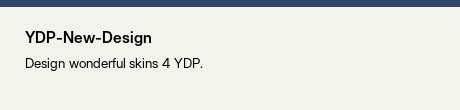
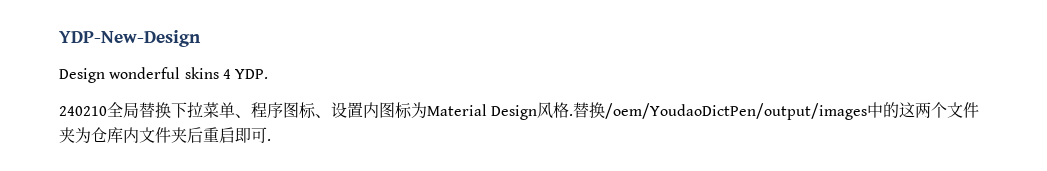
(203, 63) none -> [59,102,980,120] [59,127,271,143] // 240210全局替换下拉菜单、程序图标、设置内图标为Material Design风格.替换/oem/YoudaoDictPen/output/images中的这两个文件夹为仓库内文件夹后重启即可.

